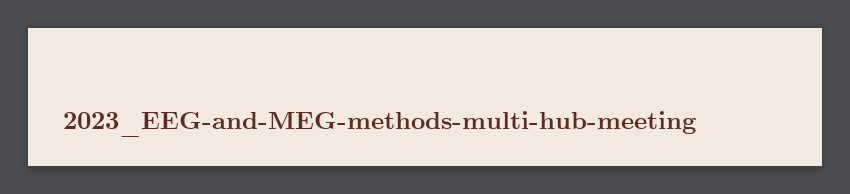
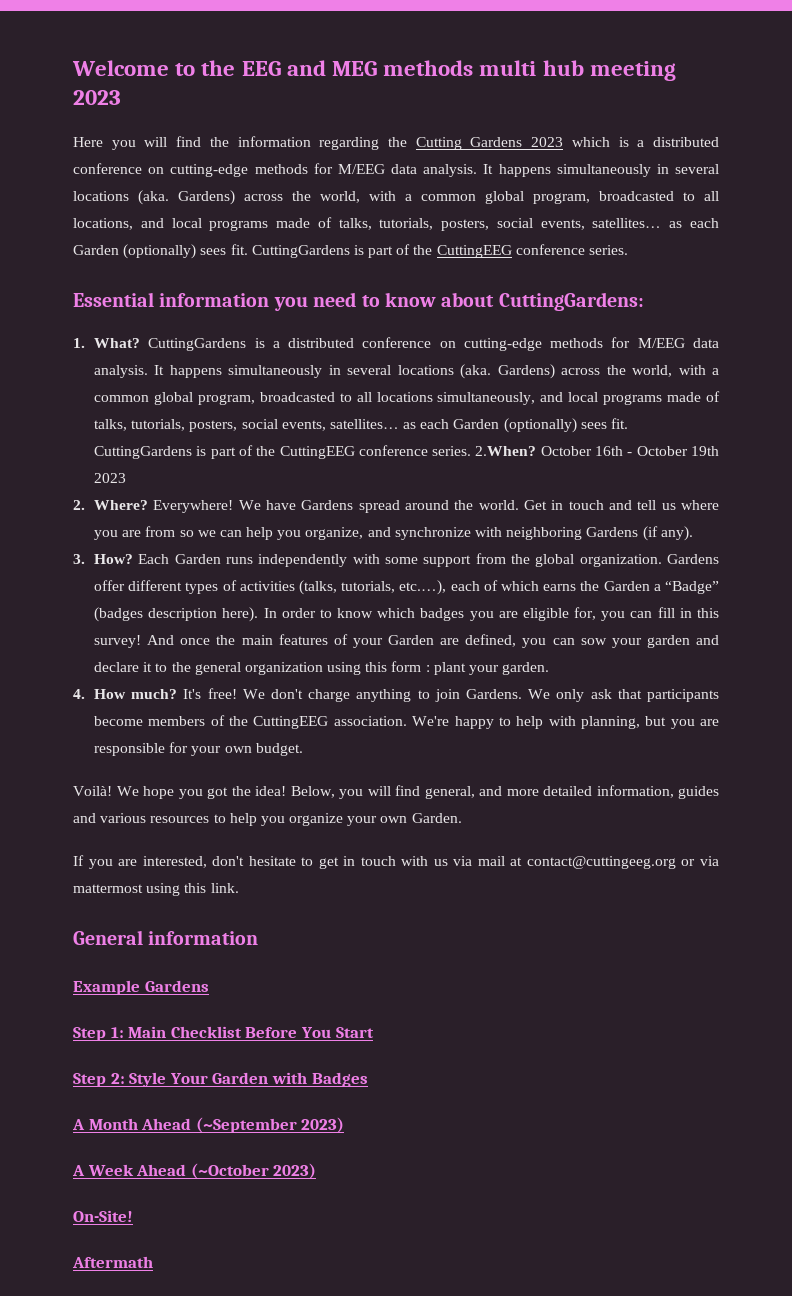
[63,111,696,137] 2023_EEG-and-MEG-methods-multi-hub-meeting -> [72,60,676,81] [73,90,121,105] [73,136,719,150] [73,163,719,177] [73,190,719,205] [73,217,719,231] [73,244,629,259] [73,292,644,311] [73,337,719,351] [93,364,720,379] [93,391,720,405] [93,418,629,433] [93,445,719,459] [93,473,126,483] [73,500,720,513] [93,526,693,541] [73,553,719,567] [93,580,720,595] [93,607,719,622] [93,634,720,648] [93,661,550,675] [73,688,719,702] [93,715,719,729] [93,742,303,756] [73,785,719,799] [73,813,462,826] [73,855,719,869] [73,883,239,896] [73,930,259,945] [73,980,209,995] [73,1026,374,1041] [73,1072,368,1087] [72,1117,345,1133] [72,1163,317,1179] [73,1210,133,1222] [72,1256,153,1268] Welcome to the EEG and MEG methods multi hub meeting 2023 // Here you will find the information regarding the Cutting Gardens 2023 which is a distributed conference on cutting-edge methods for M/EEG data analysis. It happens simultaneously in several locations (aka. Gardens) across the world, with a common global program, broadcasted to all locations, and local programs made of talks, tutorials, posters, social events, satellites… as each Garden (optionally) sees fit. CuttingGardens is part of the CuttingEEG conference series. // Essential information you need to know about CuttingGardens: // 1. What? CuttingGardens is a distributed conference on cutting-edge methods for M/EEG data analysis. It happens simultaneously in several locations (aka. Gardens) across the world, with a common global program, broadcasted to all locations simultaneously, and local programs made of talks, tutorials, posters, social events, satellites… as each Garden (optionally) sees fit. CuttingGardens is part of the CuttingEEG conference series. 2.When? October 16th - October 19th 2023 // 2. Where? Everywhere! We have Gardens spread around the world. Get in touch and tell us where you are from so we can help you organize, and synchronize with neighboring Gardens (if any). // 3. How? Each Garden runs independently with some support from the global organization. Gardens offer different types of activities (talks, tutorials, etc.…), each of which earns the Garden a “Badge” (badges description here). In order to know which badges you are eligible for, you can fill in this survey! And once the main features of your Garden are defined, you can sow your garden and declare it to the general organization using this form : plant your garden. // 4. How much? It's free! We don't charge anything to join Gardens. We only ask that participants become members of the CuttingEEG association. We're happy to help with planning, but you are responsible for your own budget. // Voilà! We hope you got the idea! Below, you will find general, and more detailed information, guides and various resources to help you organize your own Garden. // If you are interested, don't hesitate to get in touch with us via mail at contact@cuttingeeg.org or via mattermost using this link. // General information // Example Gardens // Step 1: Main Checklist Before You Start // Step 2: Style Your Garden with Badges // A Month Ahead (~September 2023) // A Week Ahead (~October 2023) // On-Site! // Aftermath

